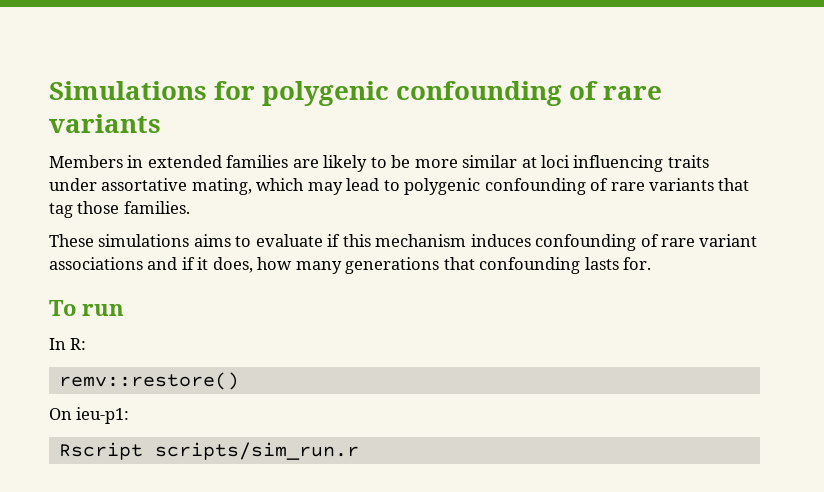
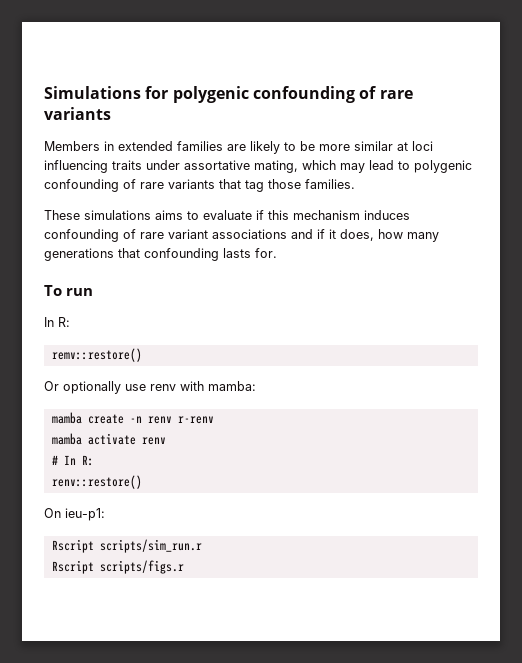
(239, 381) none -> [44,381,256,394] [51,412,214,424] [51,433,166,445] [51,455,94,466] [51,475,142,489] // Or optionally use renv with mamba: // mamba create -n renv r-renv // mamba activate renv // # In R: // renv::restore()
(359, 451) none -> [51,560,184,574] // Rscript scripts/figs.r

